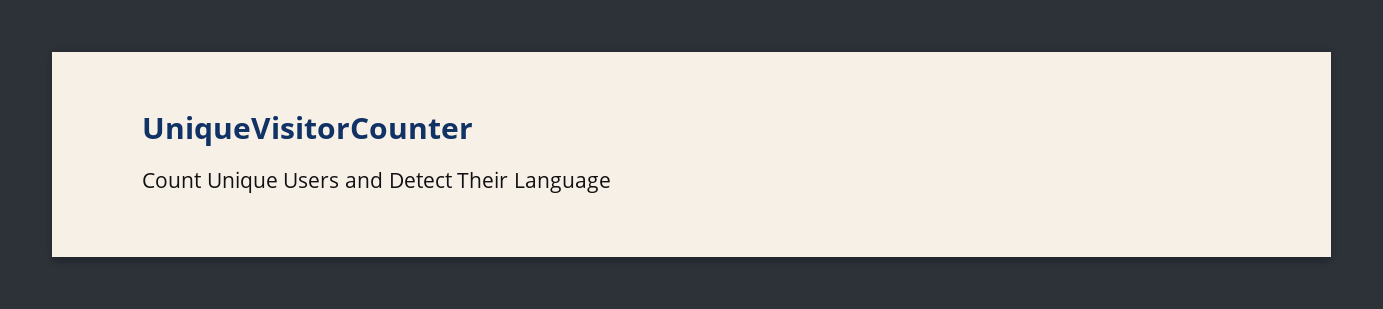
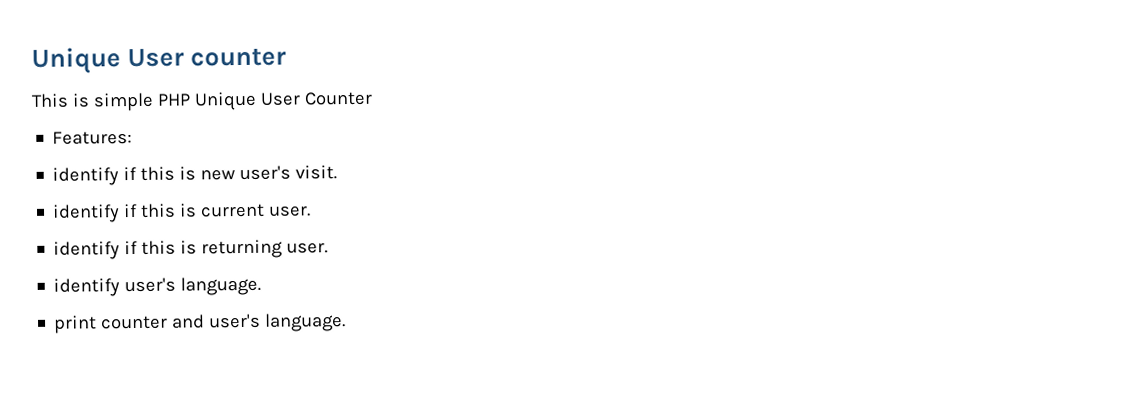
[142,116,473,146] [142,171,612,193] UniqueVisitorCounter // Count Unique Users and Detect Their Language -> [31,47,288,74] [31,91,373,112] [52,131,133,145] [52,165,338,186] [52,203,312,223] [53,239,329,260] [53,276,262,297] [53,313,347,334] Unique User counter // This is simple PHP Unique User Counter // Features: // identify if this is new user's visit. // identify if this is current user. // identify if this is returning user. // identify user's language. // print counter and user's language.

